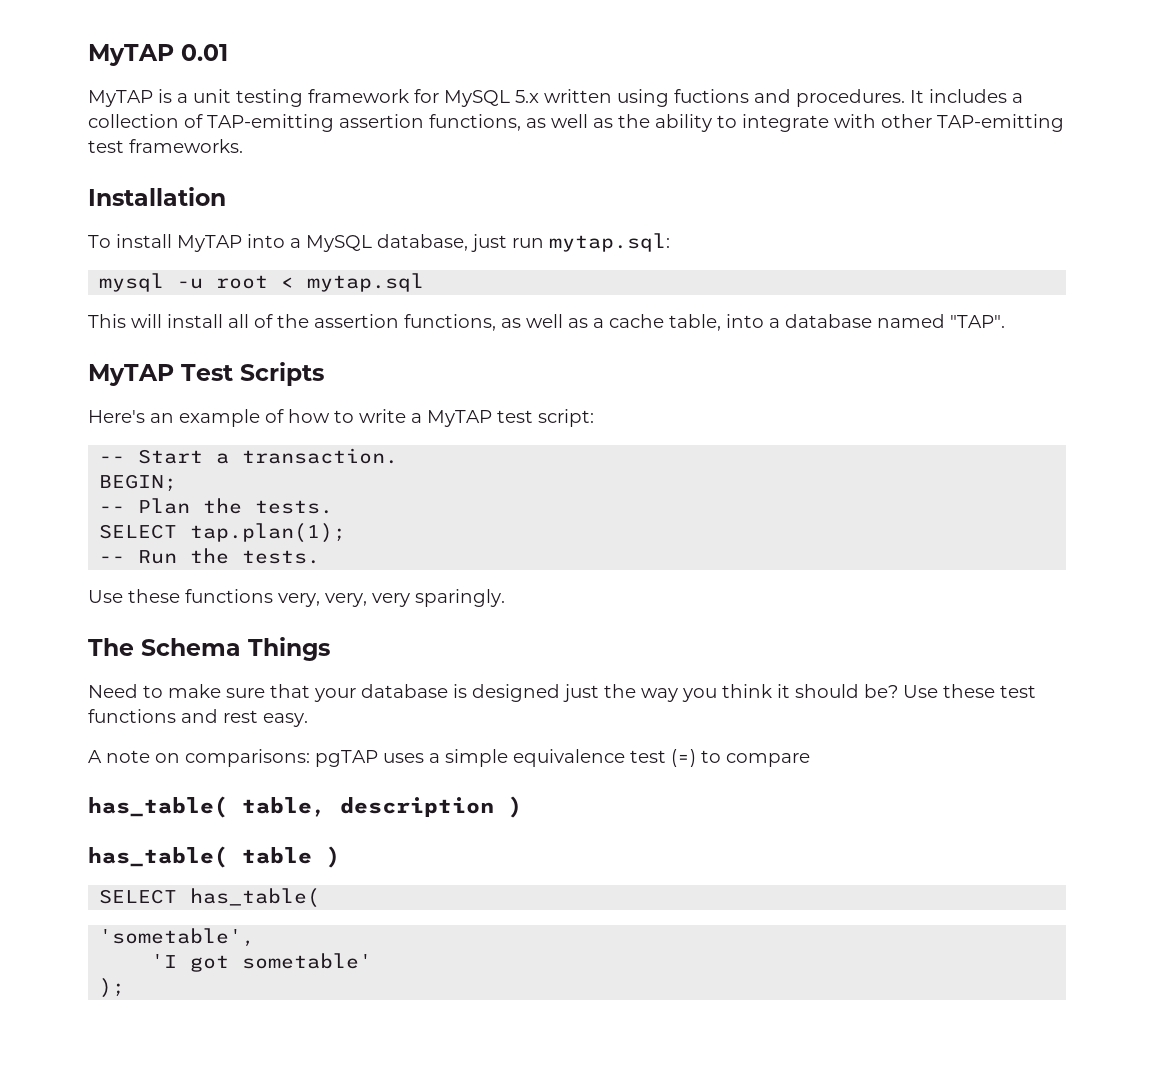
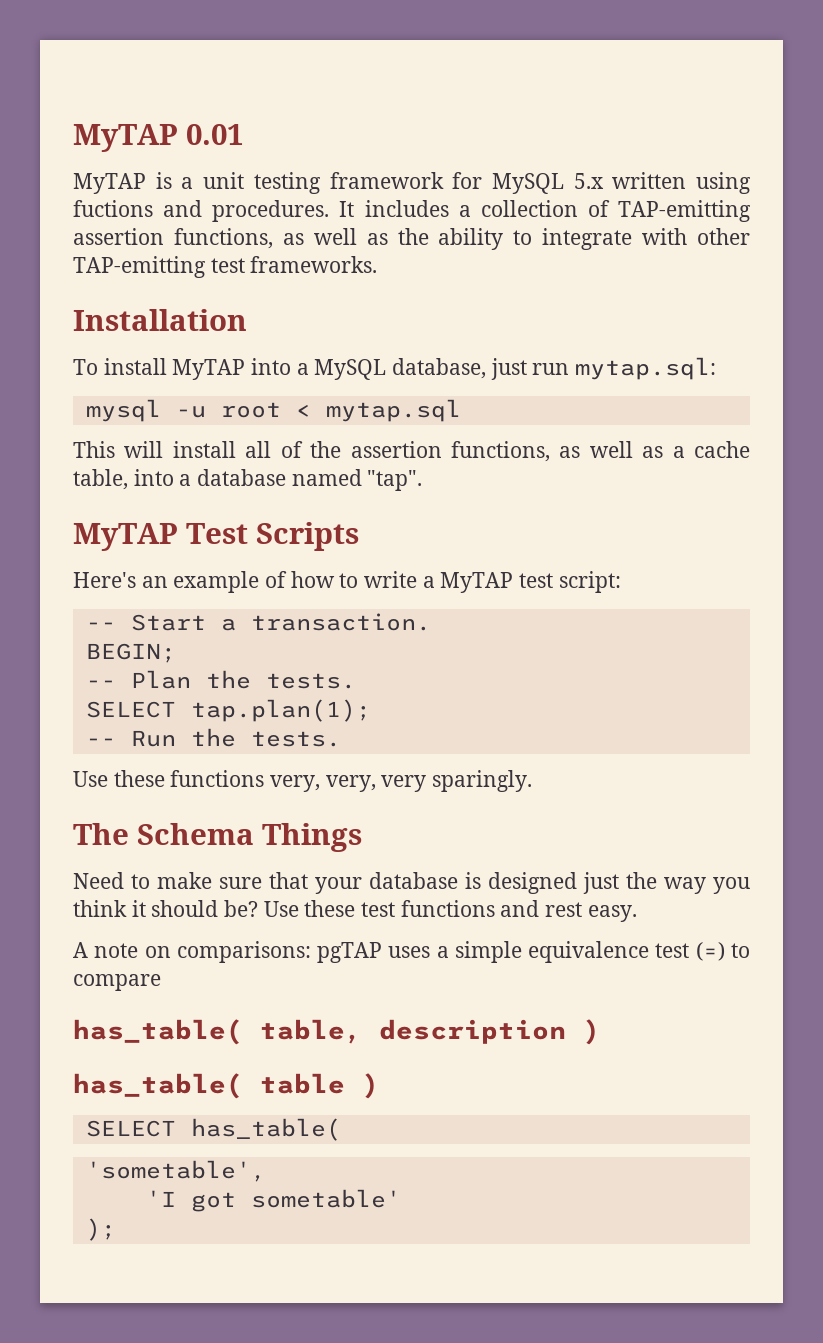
[950,315,1005,328] "TAP". -> [367,470,423,491] "tap".

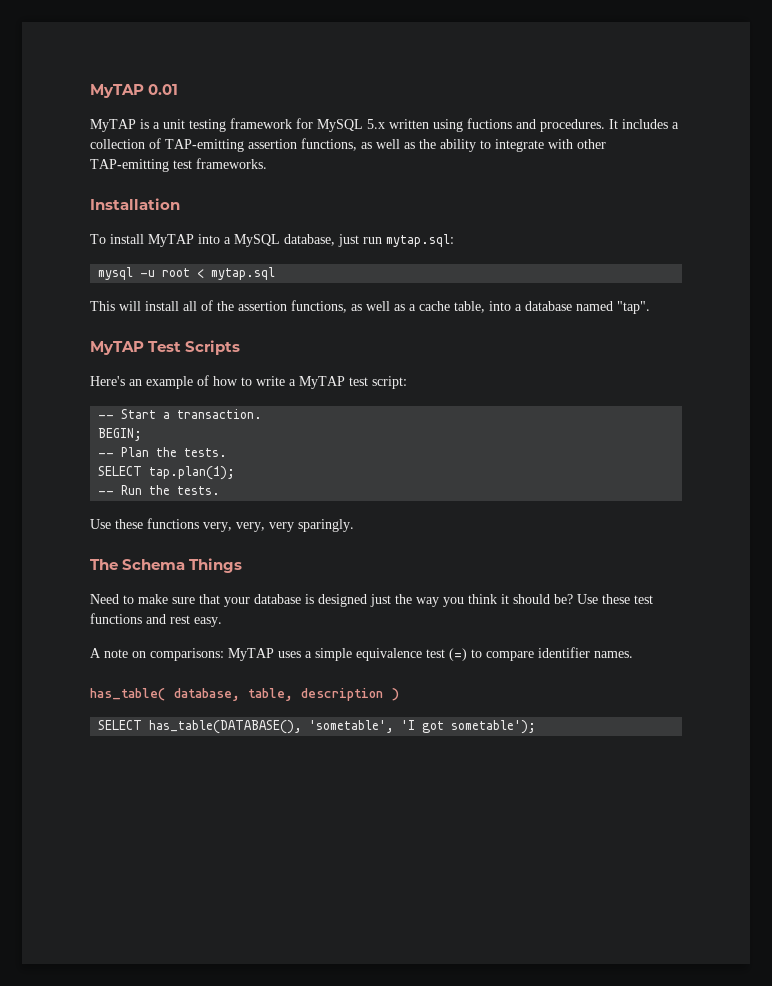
[317,942,383,963] pgTAP -> [228,648,274,661] MyTAP
[73,1019,243,1045] // has_table( -> [538,647,633,658] [90,688,240,701] identifier names. // has_table( database,
[73,1073,379,1099] [85,1118,341,1141] // has_table( table ) // SELECT has_table( // -> [98,720,303,734] // SELECT has_table(DATABASE(),
(266, 1171) // -> (395, 726) none
[250,1189,401,1208] [85,1218,116,1241] sometable' // ); -> [451,720,537,734] sometable');

